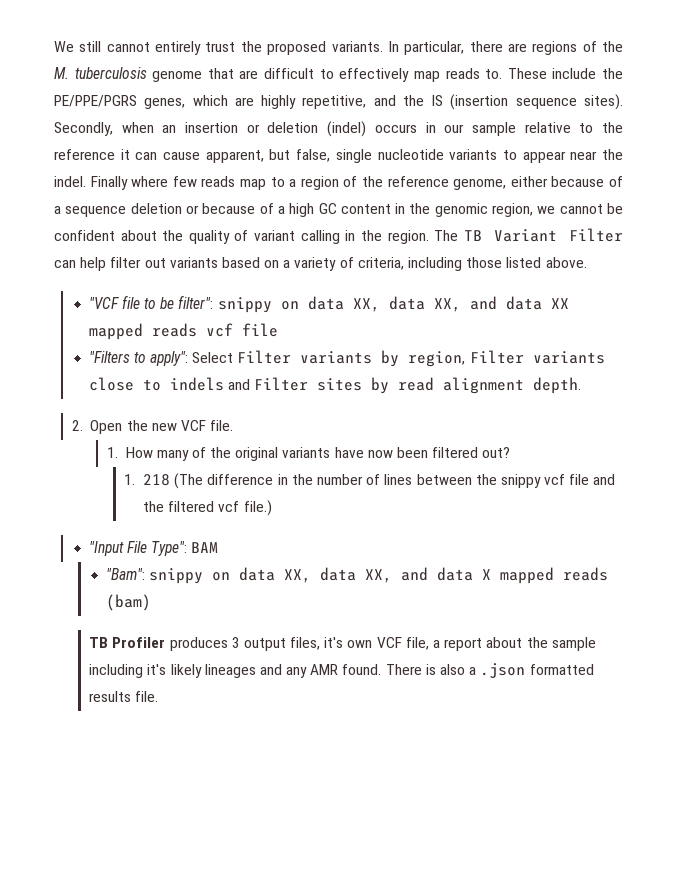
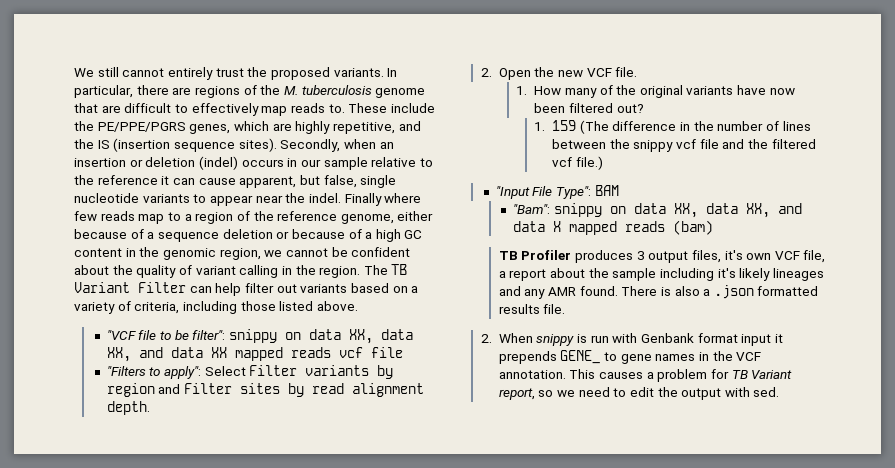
[408,350,605,367] [88,377,224,391] region, Filter variants close to indels -> [106,383,155,397] region
[143,474,171,486] 218 -> [552,120,577,131] 159
(159, 696) none -> [480,333,783,346] [498,350,762,364] [498,369,793,382] [498,387,780,400] // 2. When snippy is run with Genbank format input it prepends GENE_ to gene names in the VCF annotation. This causes a problem for TB Variant report, so we need to edit the output with sed.

